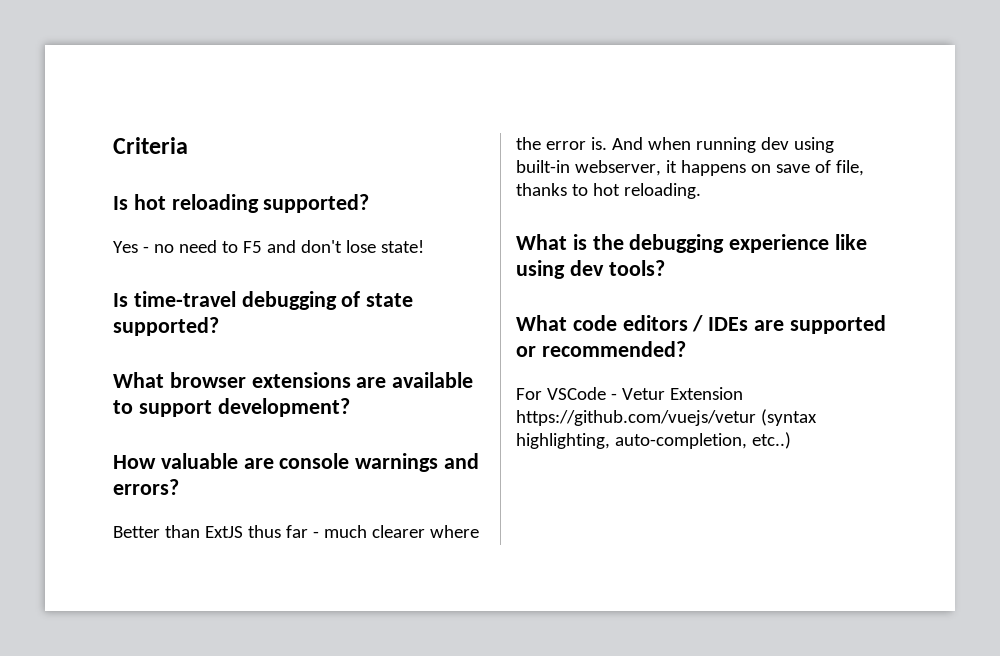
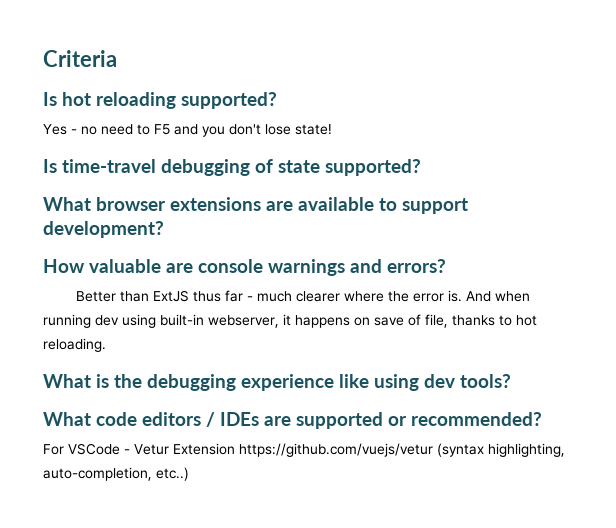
(296, 246) none -> [202,126,225,137] you

